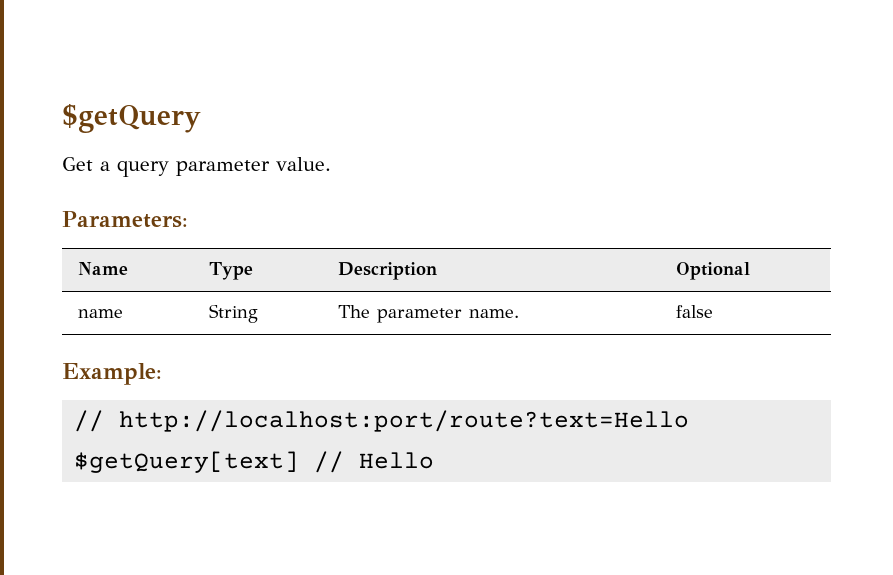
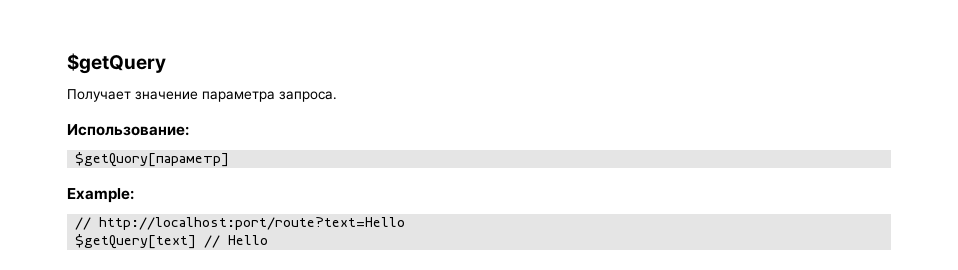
[62,157,331,177] [62,211,188,228] [77,262,128,275] [208,262,253,280] [337,262,437,280] [675,262,750,280] [77,309,123,318] [208,304,258,323] [337,305,519,323] [675,305,713,318] Get a query parameter value. // Parameters: // Name | Type | Description | Optional // name | String | The parameter name. | false -> [67,89,337,102] [67,124,189,136] [75,152,230,167] Получает значение параметра запроса. // Использование: // $getQuory[параметр]

